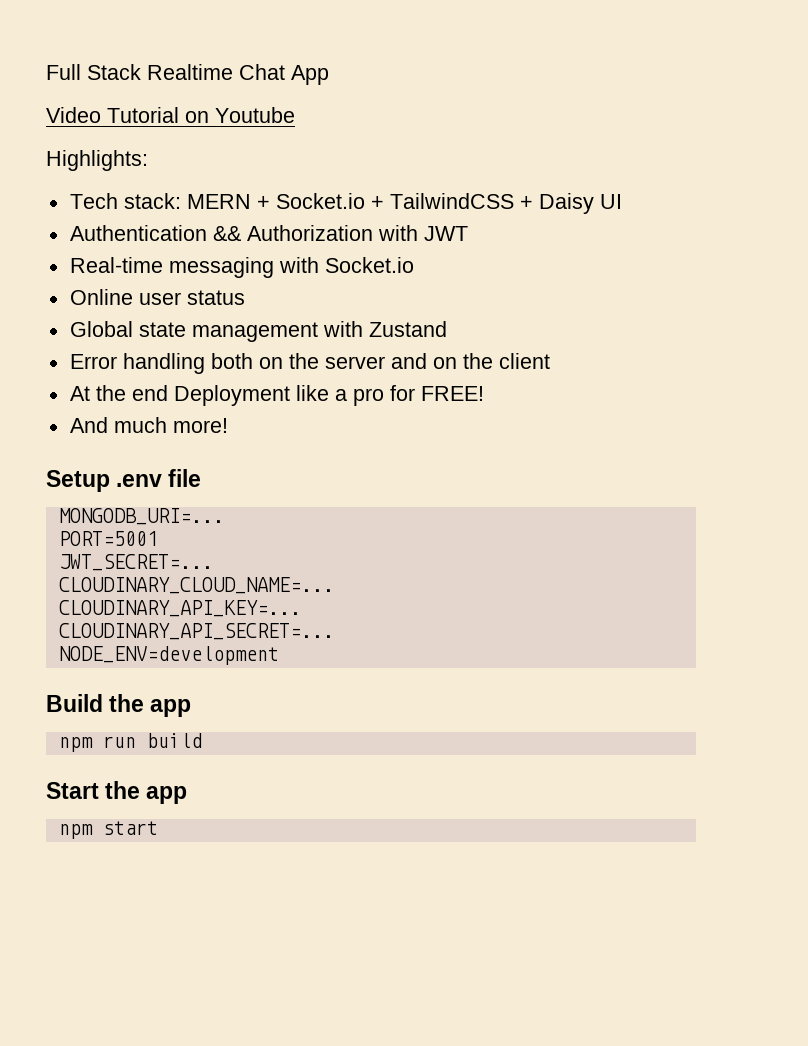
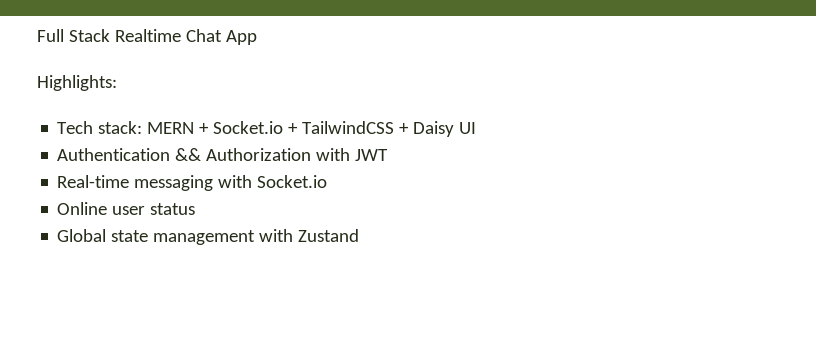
[46,107,295,123] // Video Tutorial on Youtube -> (257, 37) none
[69,353,550,374] [69,385,484,406] [69,417,228,433] [46,469,202,492] [58,508,224,525] [58,531,158,546] [58,554,213,571] [58,577,334,594] [58,600,301,617] [58,623,334,640] [58,646,279,665] [46,694,192,717] [58,733,202,752] [46,781,188,804] [58,821,158,839] // Error handling both on the server and on the client // At the end Deployment like a pro for FREE! // And much more! // Setup .env file // MONGODB_URI=... // PORT=5001 // JWT_SECRET=... // CLOUDINARY_CLOUD_NAME=... // CLOUDINARY_API_KEY=... // CLOUDINARY_API_SECRET=... // NODE_ENV=development // Build the app // npm run build // Start the app // npm start -> (360, 235) none

